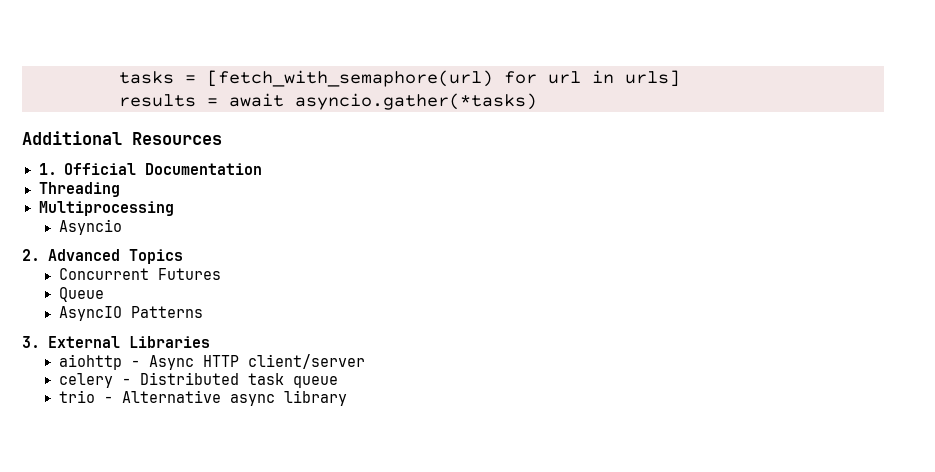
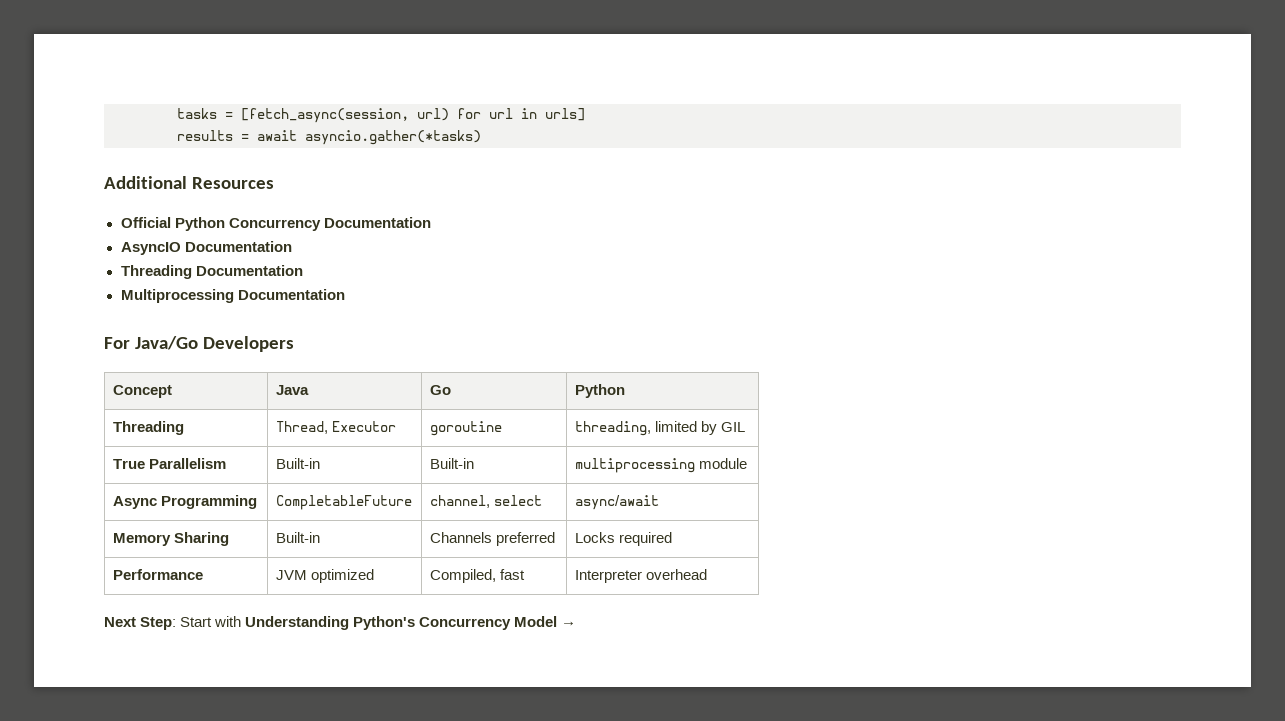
[207,70,493,87] [fetch_with_semaphore(url) -> [241,108,449,123] [fetch_async(session, url)
[38,163,136,175] 1. Official -> [120,217,431,231] [120,242,181,255] Official Python Concurrency Documentation // AsyncIO
(120, 189) none -> [195,265,303,276] Documentation
[58,219,122,235] [22,249,183,264] [58,268,221,280] [58,287,104,302] [58,306,203,321] [22,336,210,348] [58,354,365,370] [58,372,338,388] [58,390,347,406] // Asyncio // 2. Advanced Topics // Concurrent Futures // Queue // AsyncIO Patterns // 3. External Libraries // aiohttp - Async HTTP client/server // celery - Distributed task queue // trio - Alternative async library -> [237,289,345,300] [104,336,294,352] [112,385,172,398] [275,385,309,395] [429,385,451,395] [574,384,625,398] [112,421,184,435] [275,421,396,434] [429,421,502,436] [574,421,745,436] [112,458,226,469] [275,458,320,469] [429,458,474,469] [574,458,747,473] [112,495,257,509] [275,495,412,510] [429,495,542,508] [574,495,659,510] [112,532,229,546] [275,532,320,543] [429,532,555,546] [574,532,672,546] [112,569,203,580] [275,569,374,583] [429,569,525,583] [574,569,707,583] [104,616,577,630] Documentation // For Java/Go Developers // Concept | Java | Go | Python // Threading | Thread, Executor | goroutine | threading, limited by GIL // True Parallelism | Built-in | Built-in | multiprocessing module // Async Programming | CompletableFuture | channel, select | async/await // Memory Sharing | Built-in | Channels preferred | Locks required // Performance | JVM optimized | Compiled, fast | Interpreter overhead // Next Step: Start with Understanding Python's Concurrency Model →

